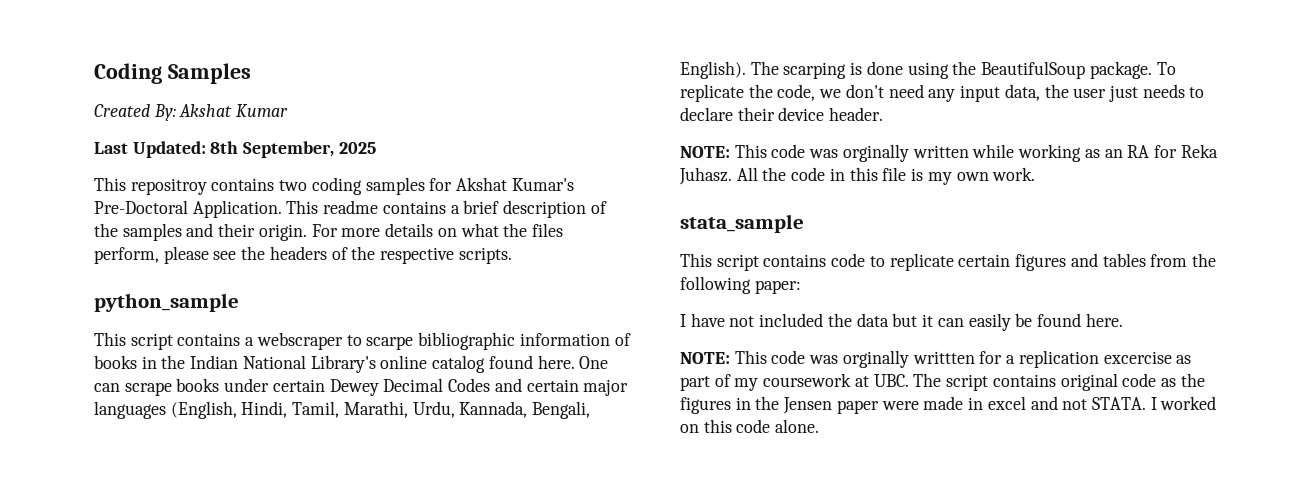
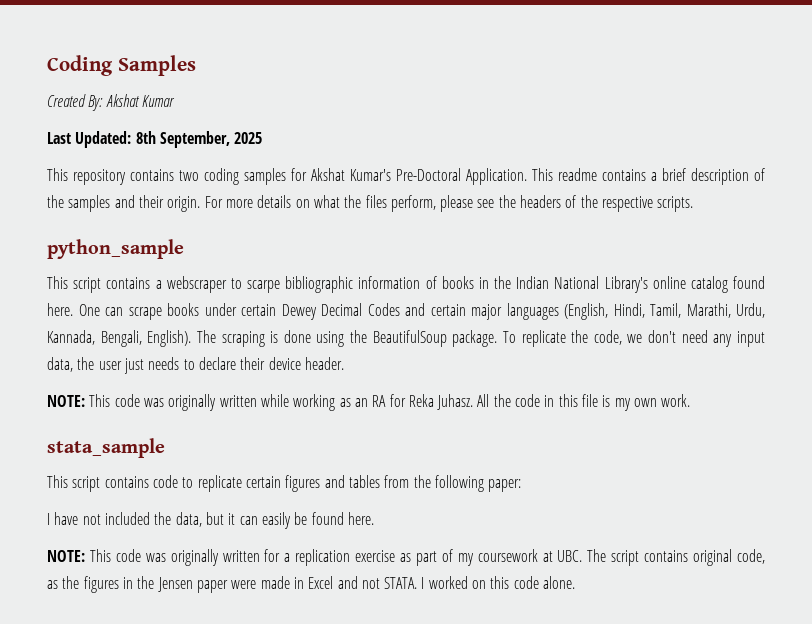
[130,178,207,195] repositroy -> [73,169,126,185] repository
[783,62,847,79] scarping -> [221,331,265,347] scraping
[842,144,909,162] orginally -> [168,394,217,411] originally
[856,313,889,327] data -> [175,512,202,527] data,
[842,350,975,368] orginally writtten -> [170,549,260,566] originally written
[1103,351,1172,364] excercise -> [355,550,396,562] exercise
[1122,373,1157,387] code -> [737,549,766,564] code,
[987,396,1026,410] excel -> [308,576,334,589] Excel

